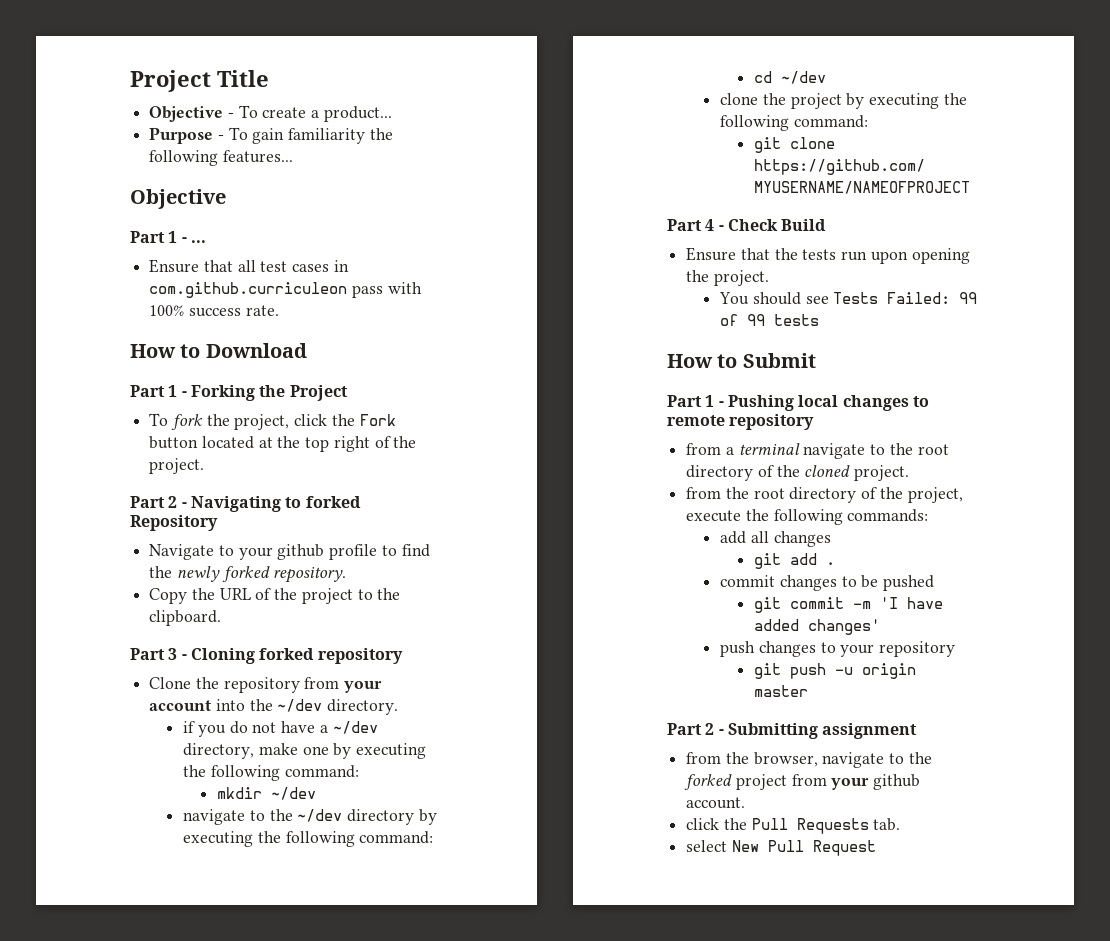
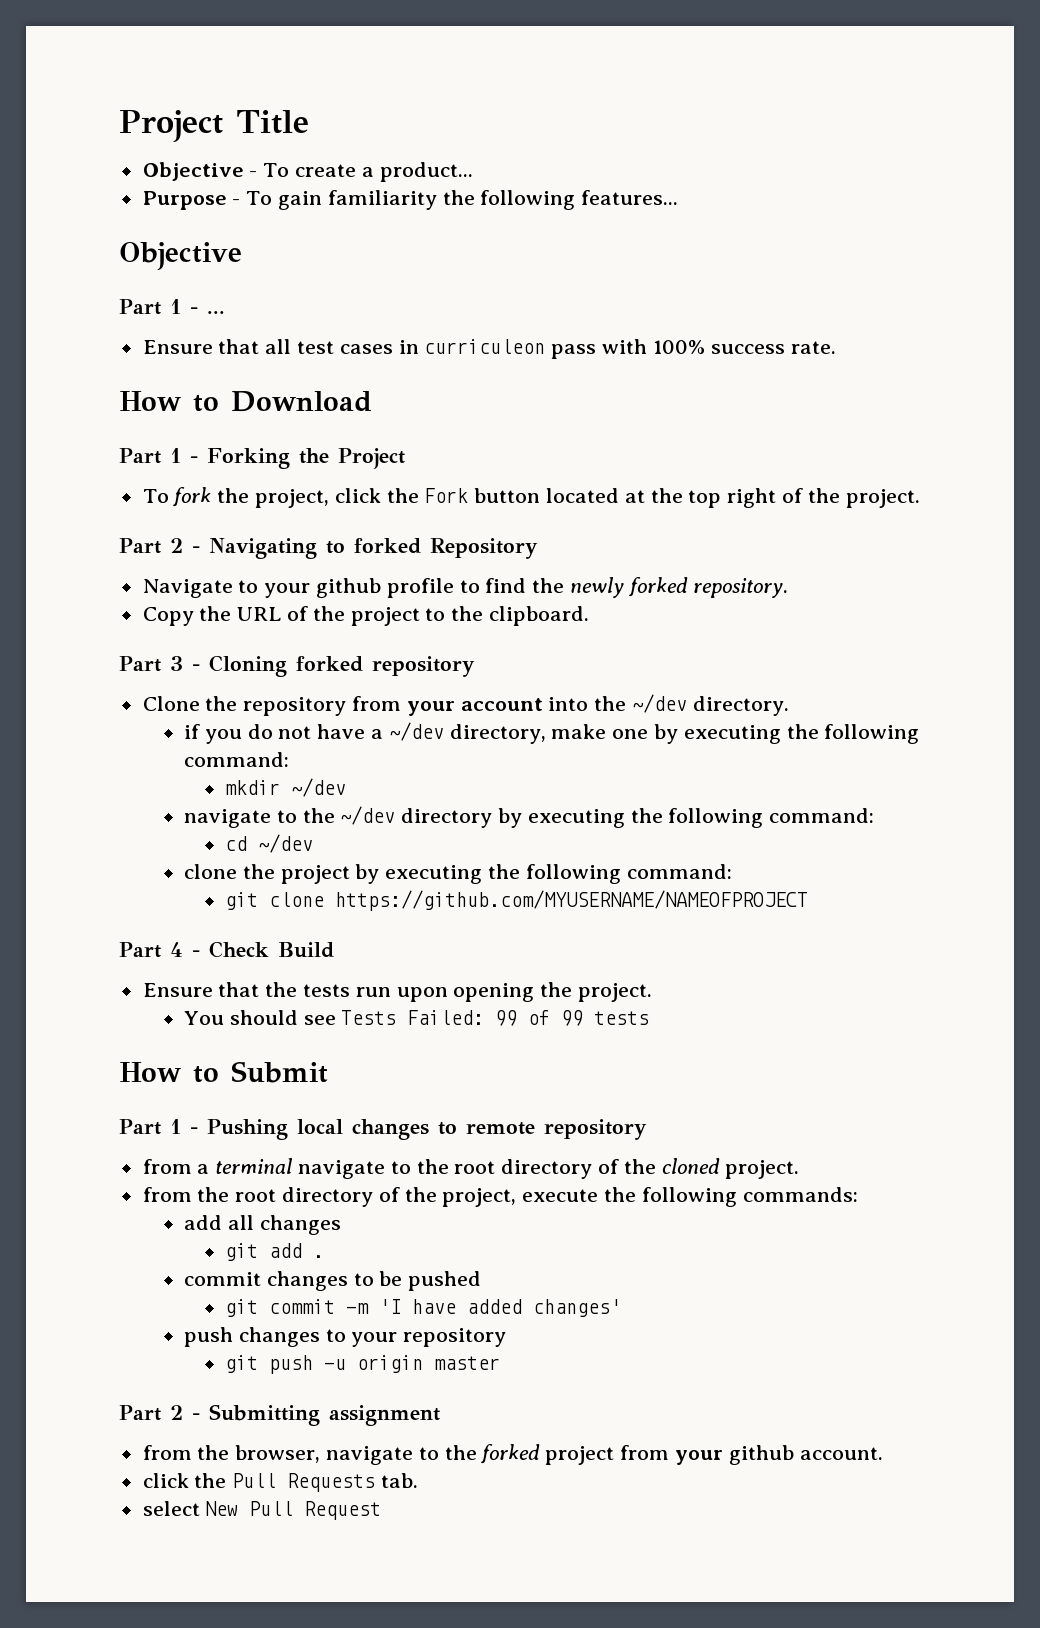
[149,282,348,298] com.github.curriculeon -> [424,339,546,354] curriculeon

